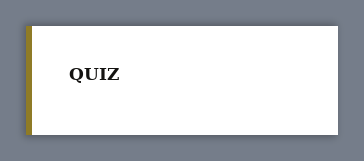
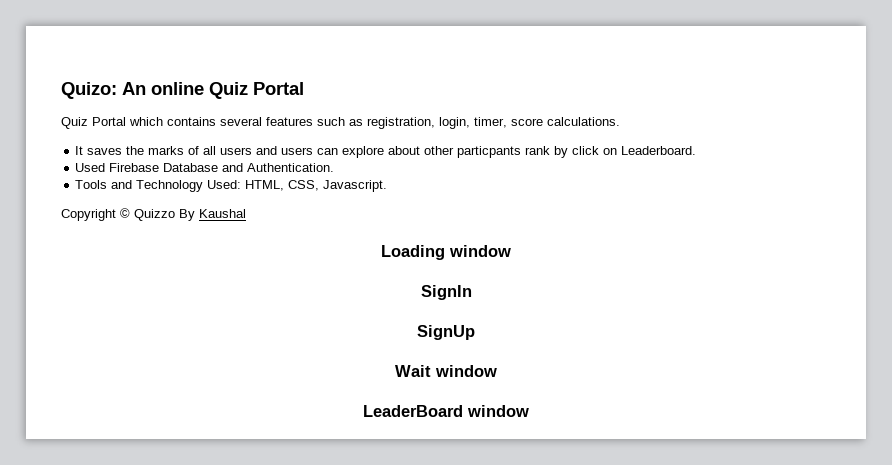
[69,68,119,83] QUIZ -> [61,82,304,99] [61,117,620,129] [75,146,697,158] [75,163,335,172] [75,180,388,192] [61,208,246,221] [381,245,511,260] [420,285,472,300] [417,325,475,340] [395,365,497,377] [363,405,529,417] Quizo: An online Quiz Portal // Quiz Portal which contains several features such as registration, login, timer, score calculations. // It saves the marks of all users and users can explore about other particpants rank by click on Leaderboard. // Used Firebase Database and Authentication. // Tools and Technology Used: HTML, CSS, Javascript. // Copyright © Quizzo By Kaushal // Loading window // SignIn // SignUp // Wait window // LeaderBoard window

